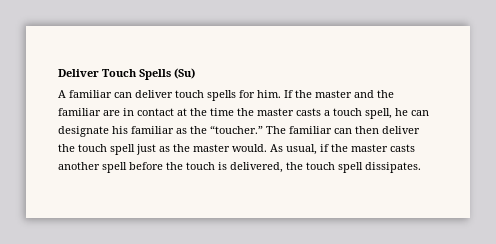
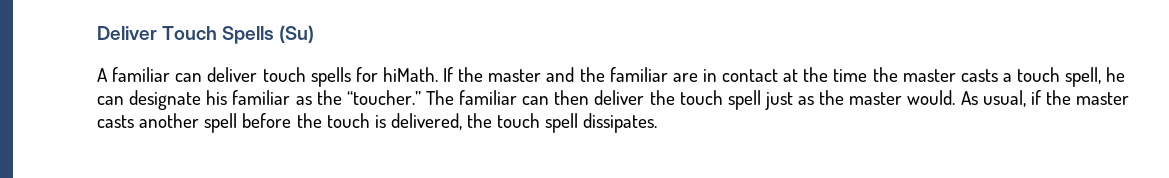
[257,90,281,98] him. -> [382,67,438,82] hiMath.

